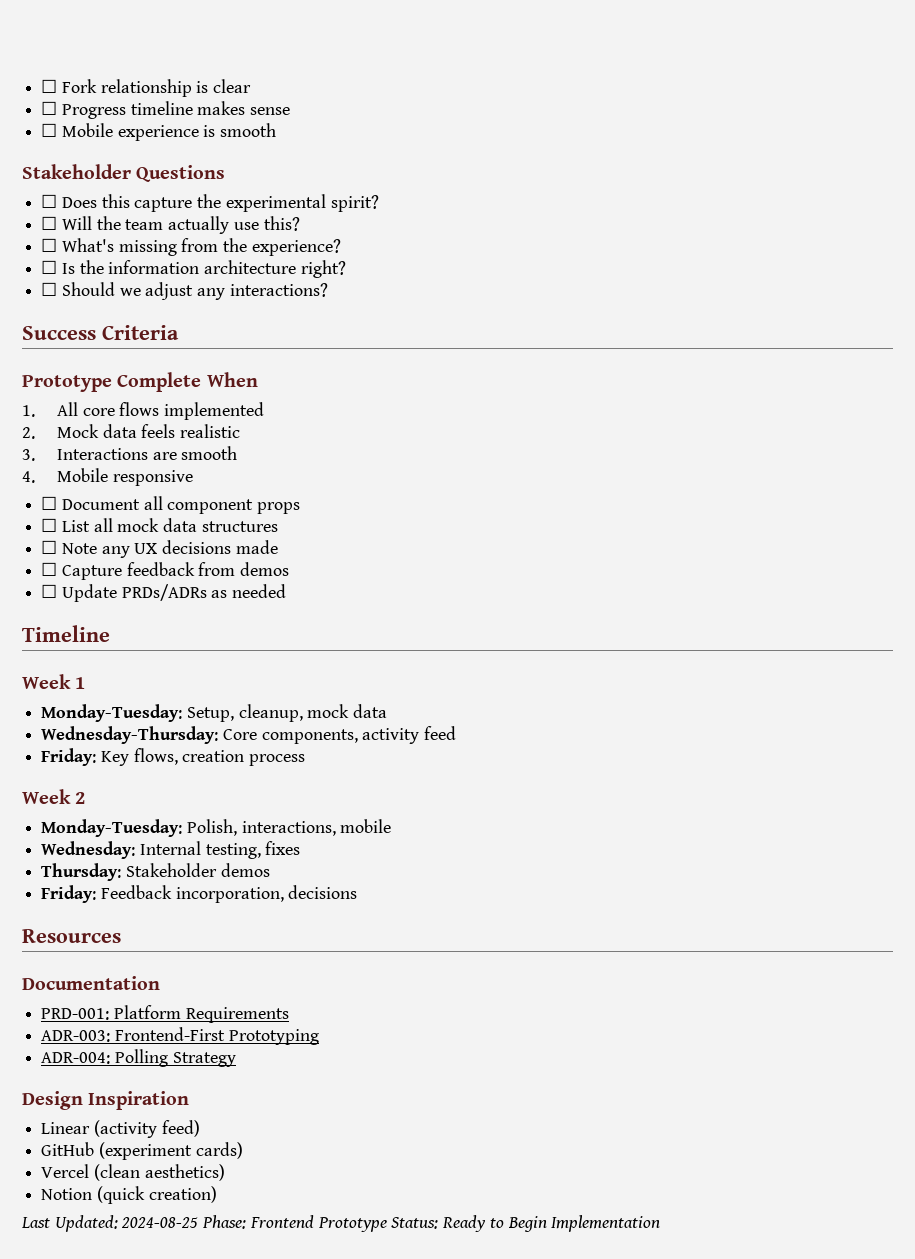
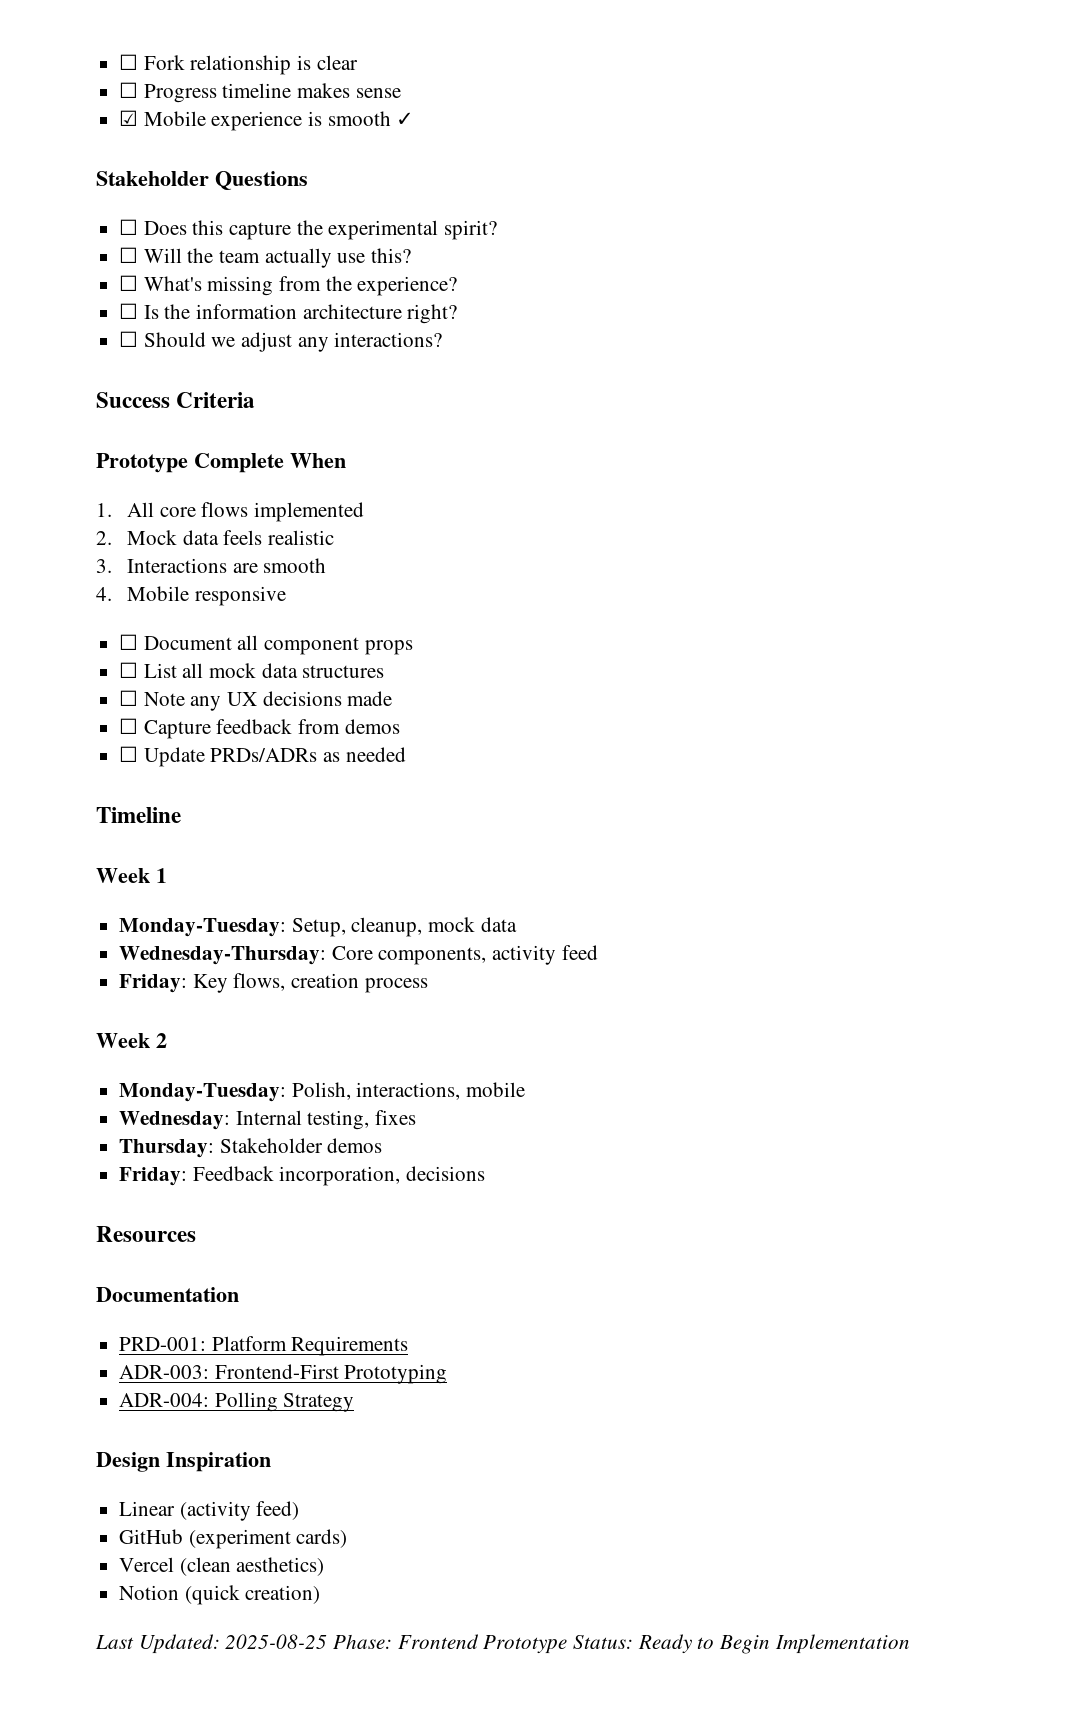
[41,123,58,137] ☐ -> [119,110,139,126] ☑
(277, 130) none -> [396,112,415,126] ✓
[121,1217,199,1228] 2024-08-25 -> [225,1634,328,1649] 2025-08-25

